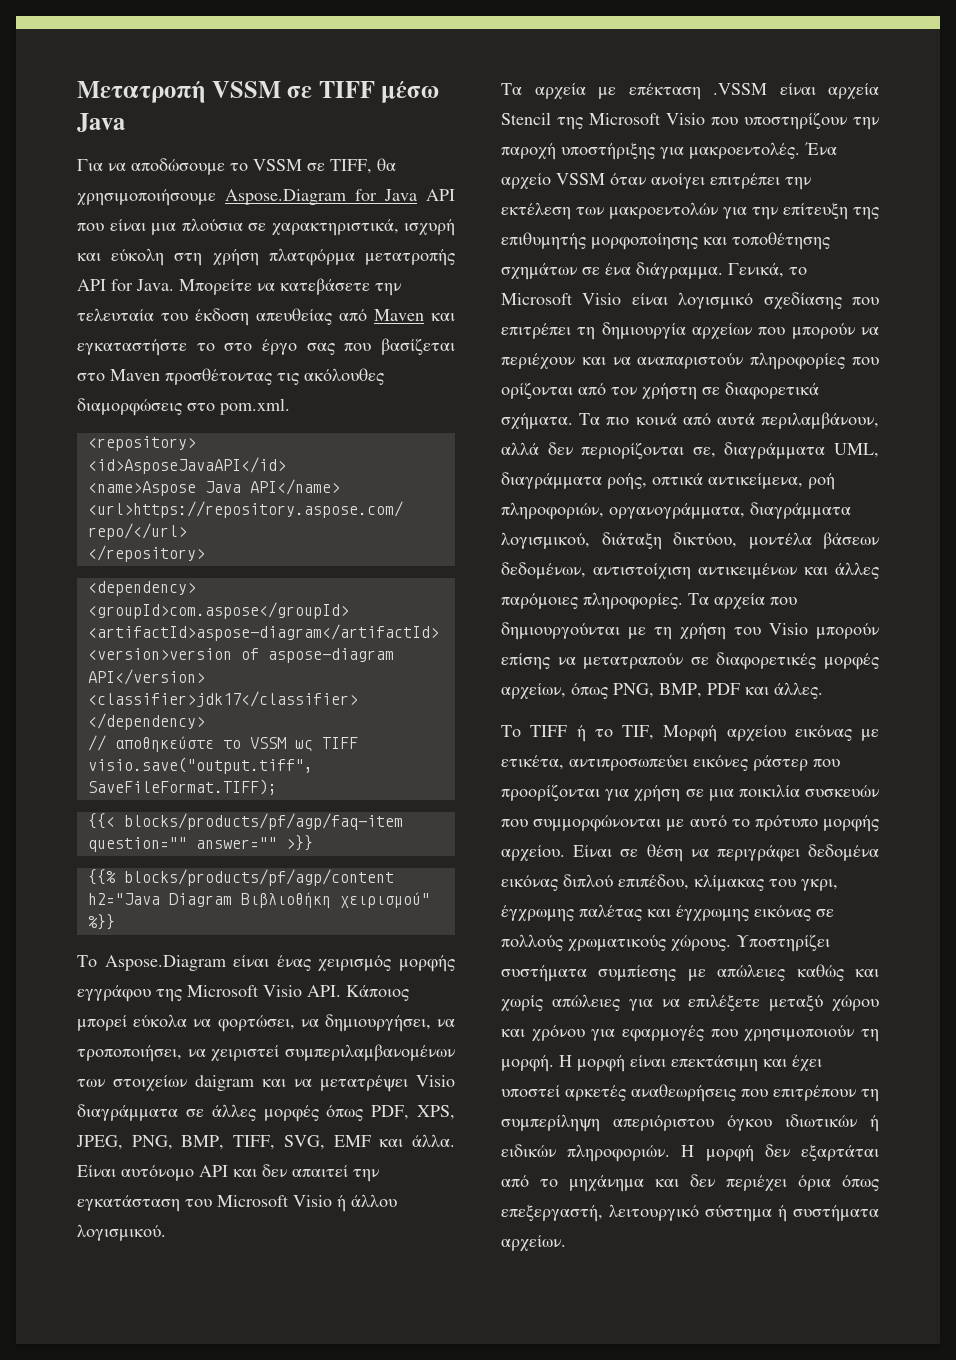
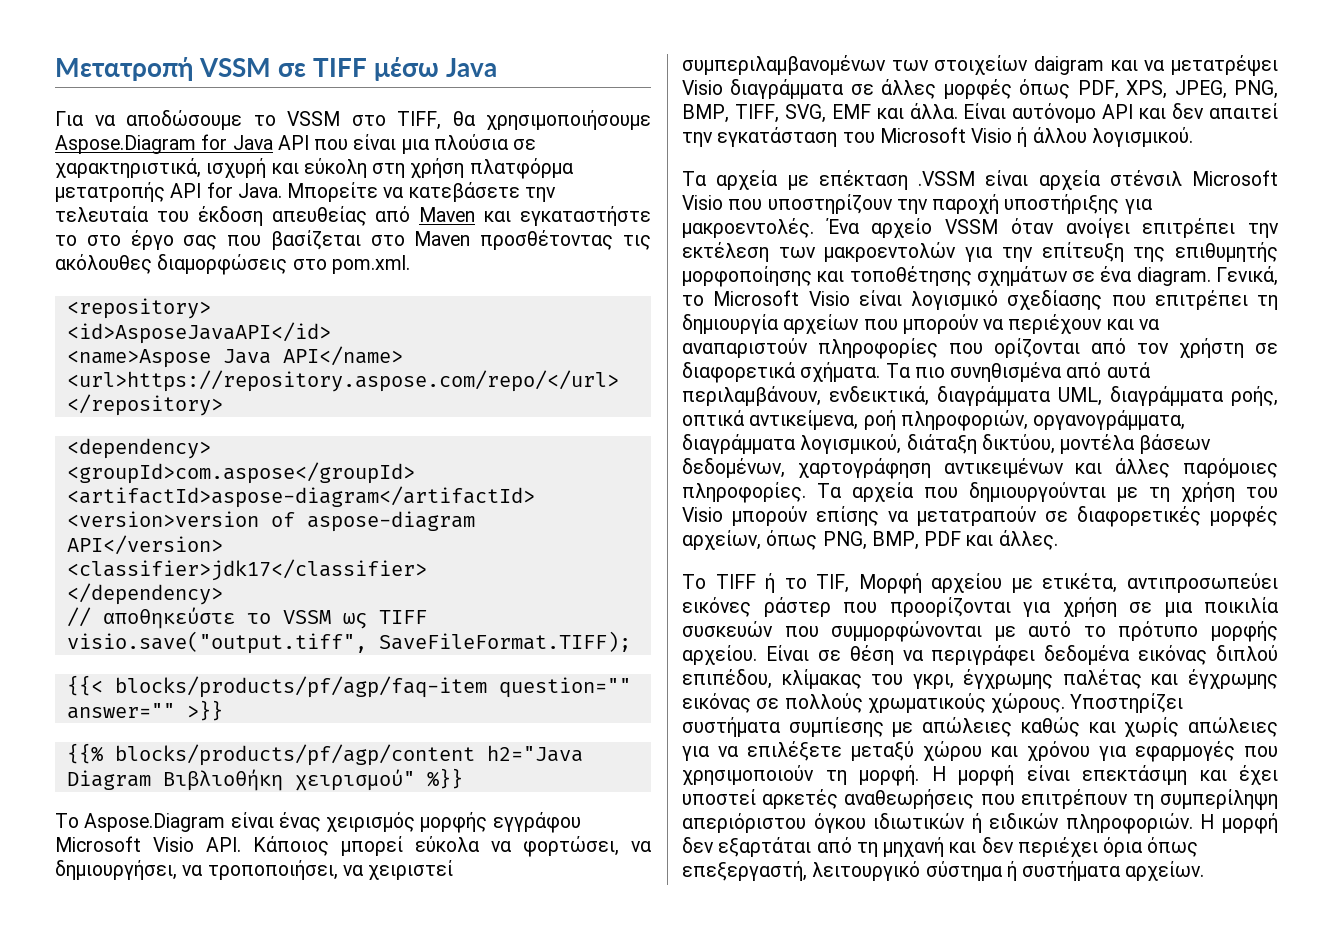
[307,163,325,171] σε -> [351,115,386,126] στο
[156,989,182,1002] της -> (581, 822) none
[501,112,583,130] Stencil της -> [1109,170,1182,186] στένσιλ
[636,262,723,279] διάγραμμα. -> [1136,267,1211,286] diagram.
[635,413,677,425] κοινά -> [950,362,1063,382] συνηθισμένα
[501,442,716,459] αλλά δεν περιορίζονται σε, -> [829,386,929,406] ενδεικτικά,
[593,563,691,580] αντιστοίχιση -> [797,458,931,479] χαρτογράφηση
[794,725,852,741] εικόνας -> (1003, 583) none
[540,1175,644,1192] το μηχάνημα -> [856,837,945,857] τη μηχανή

